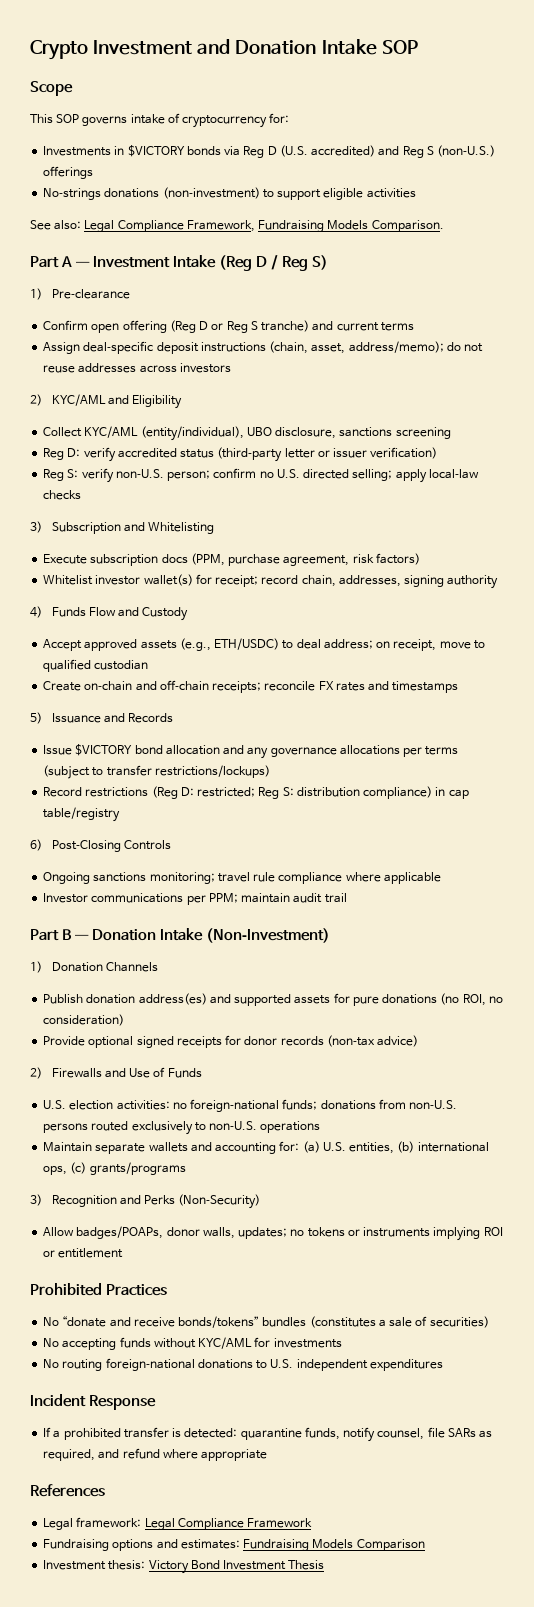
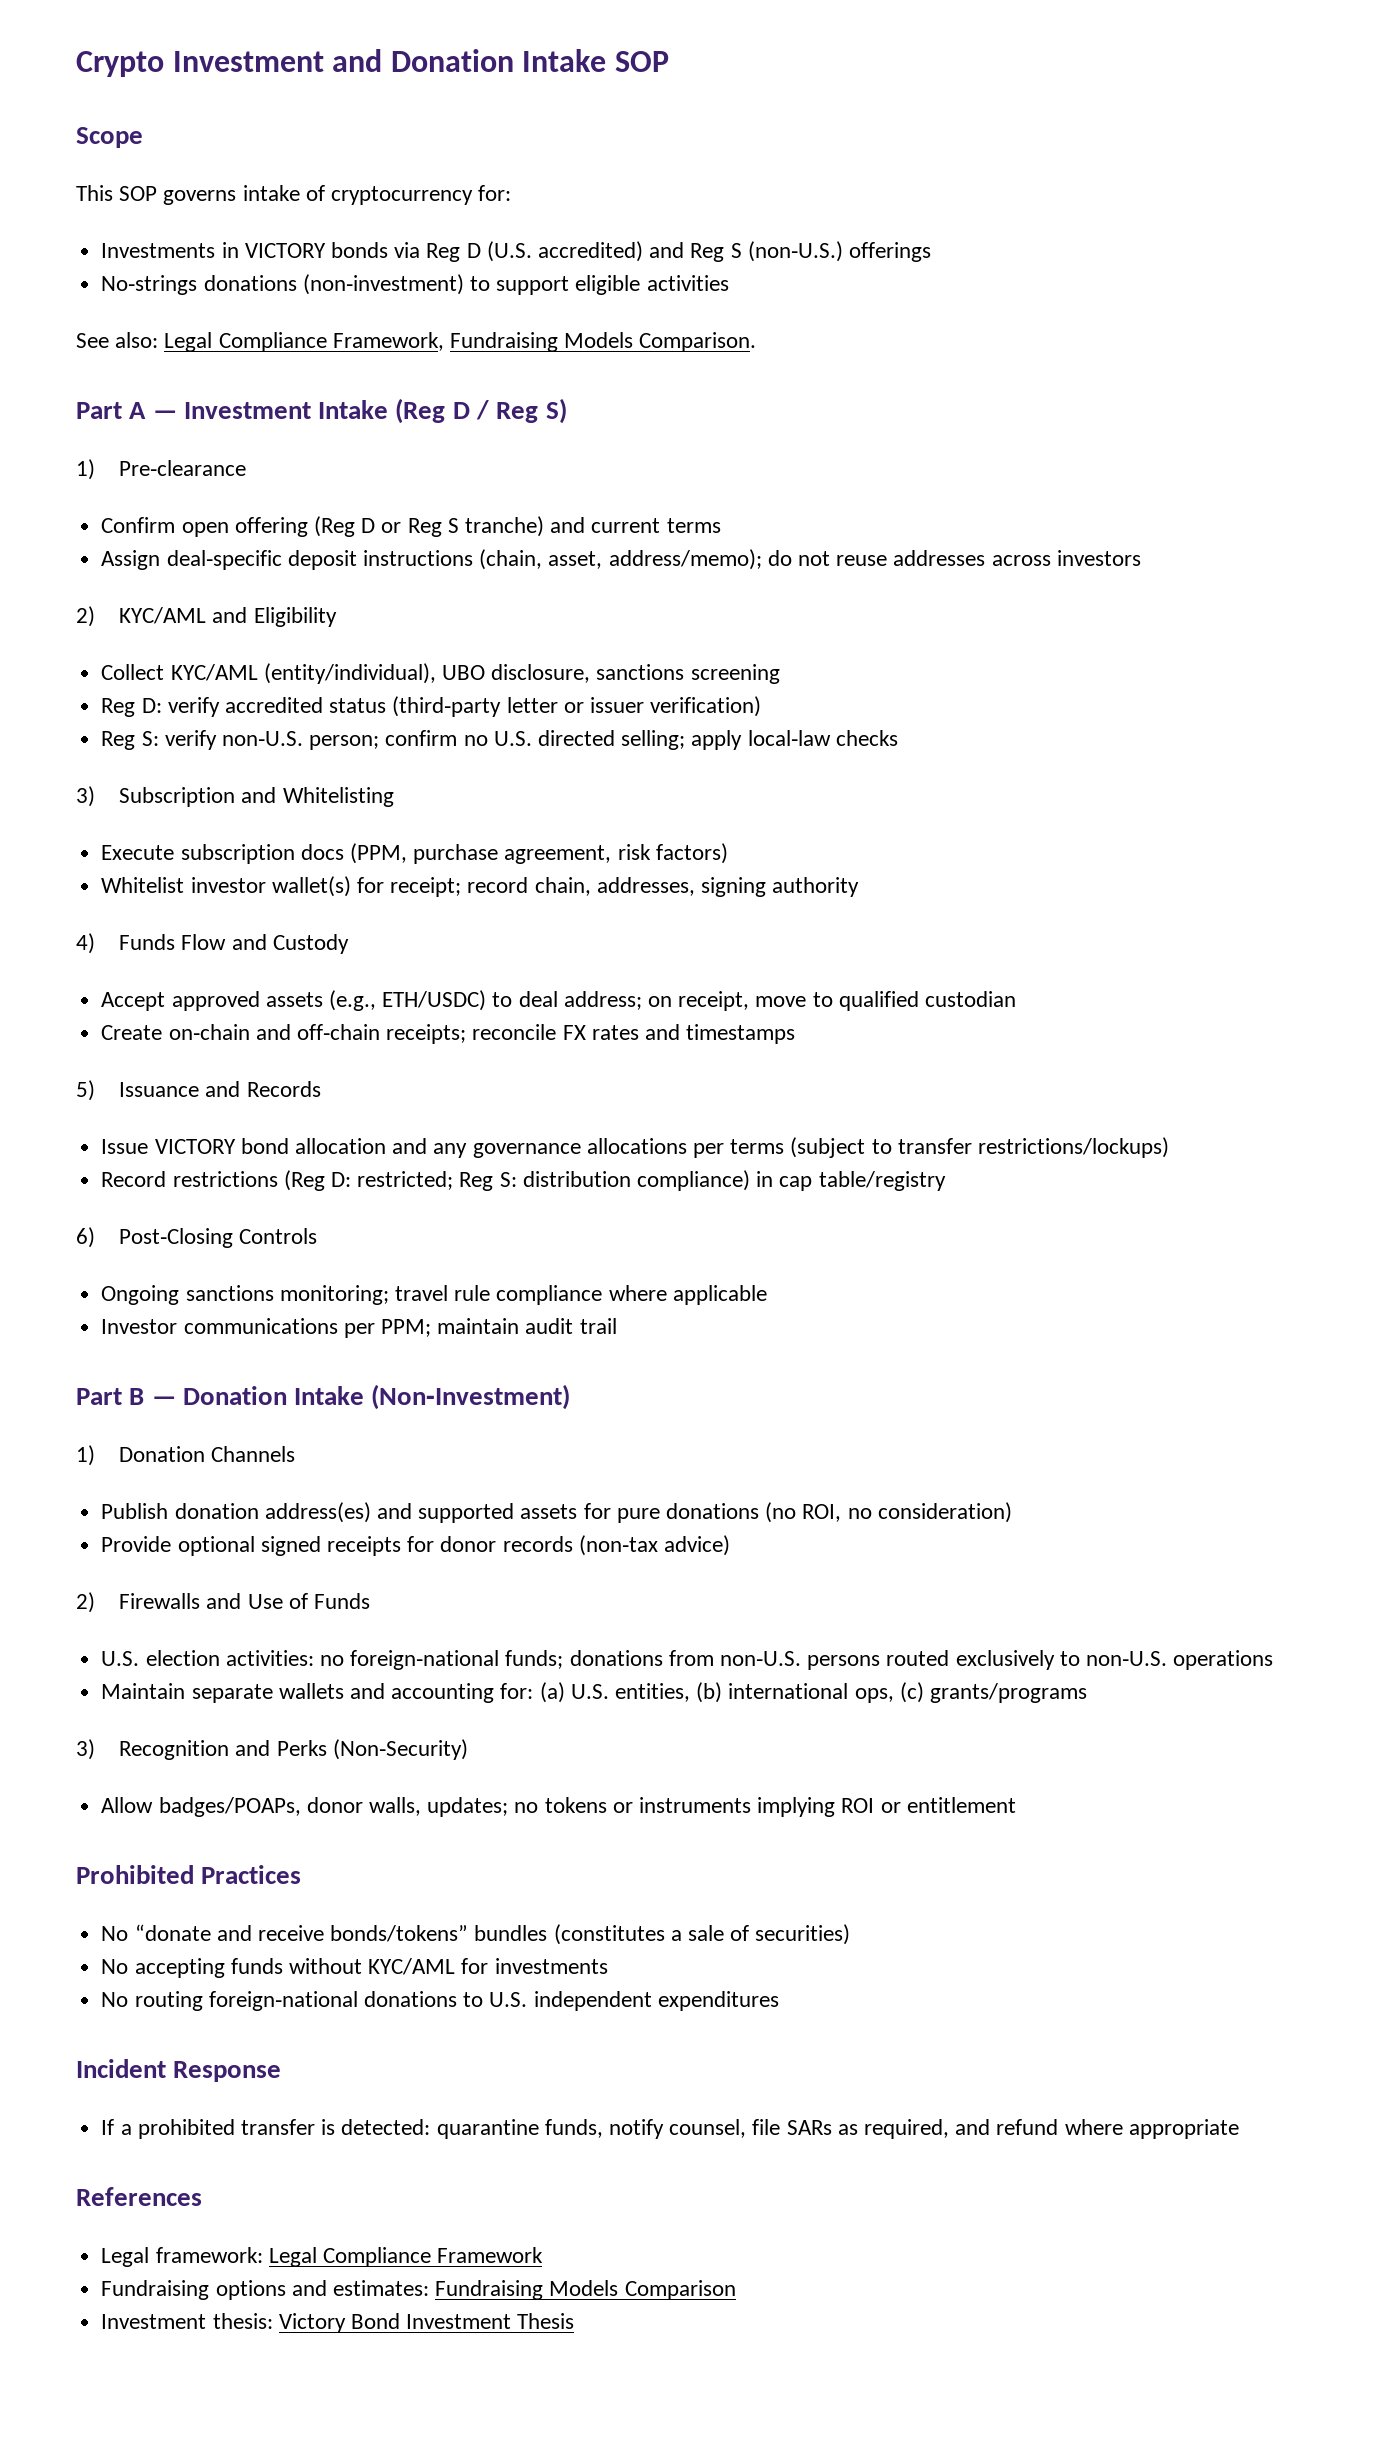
[127,145,185,157] $VICTORY -> [244,243,326,258] VICTORY
[75,744,133,756] $VICTORY -> [154,1139,236,1154] VICTORY

